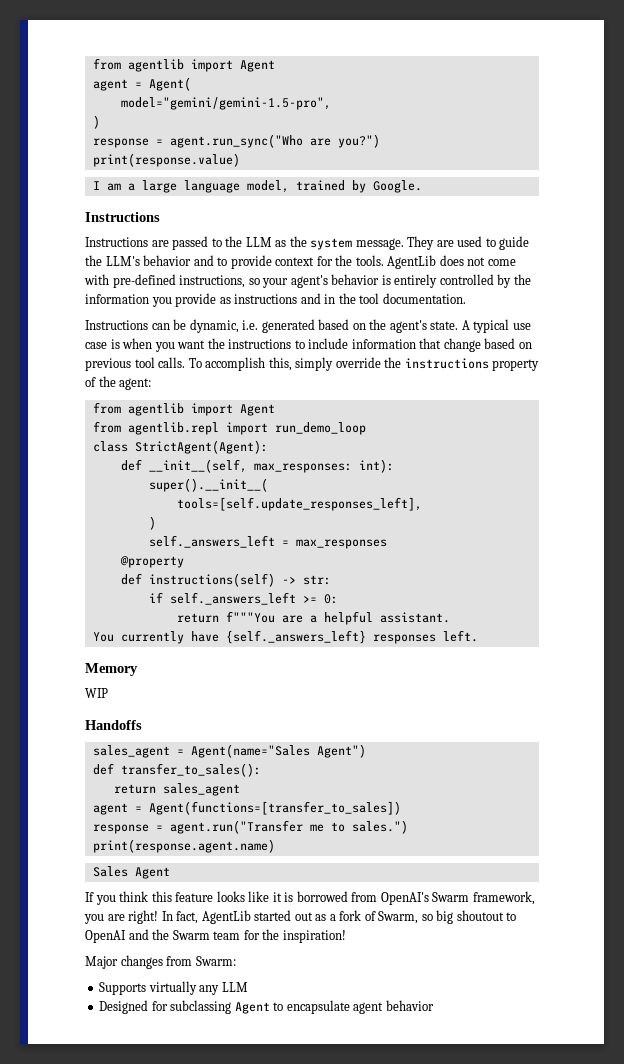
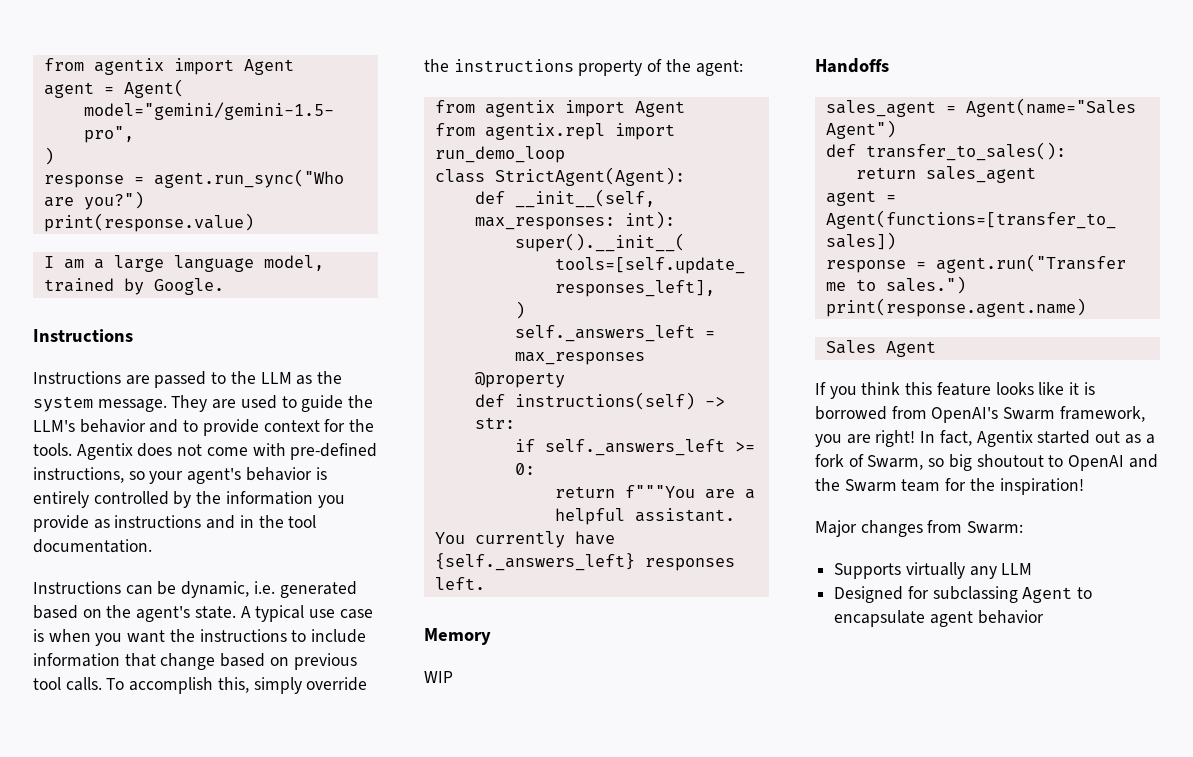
[92,58,184,72] from agentlib -> [43,58,164,75] from agentix
[387,255,437,269] AgentLib -> [76,443,133,460] Agentix
[127,403,184,416] agentlib -> [484,100,555,117] agentix
[127,422,219,435] agentlib.repl -> [484,123,605,140] agentix.repl
[201,910,251,924] AgentLib -> [976,430,1033,447] Agentix

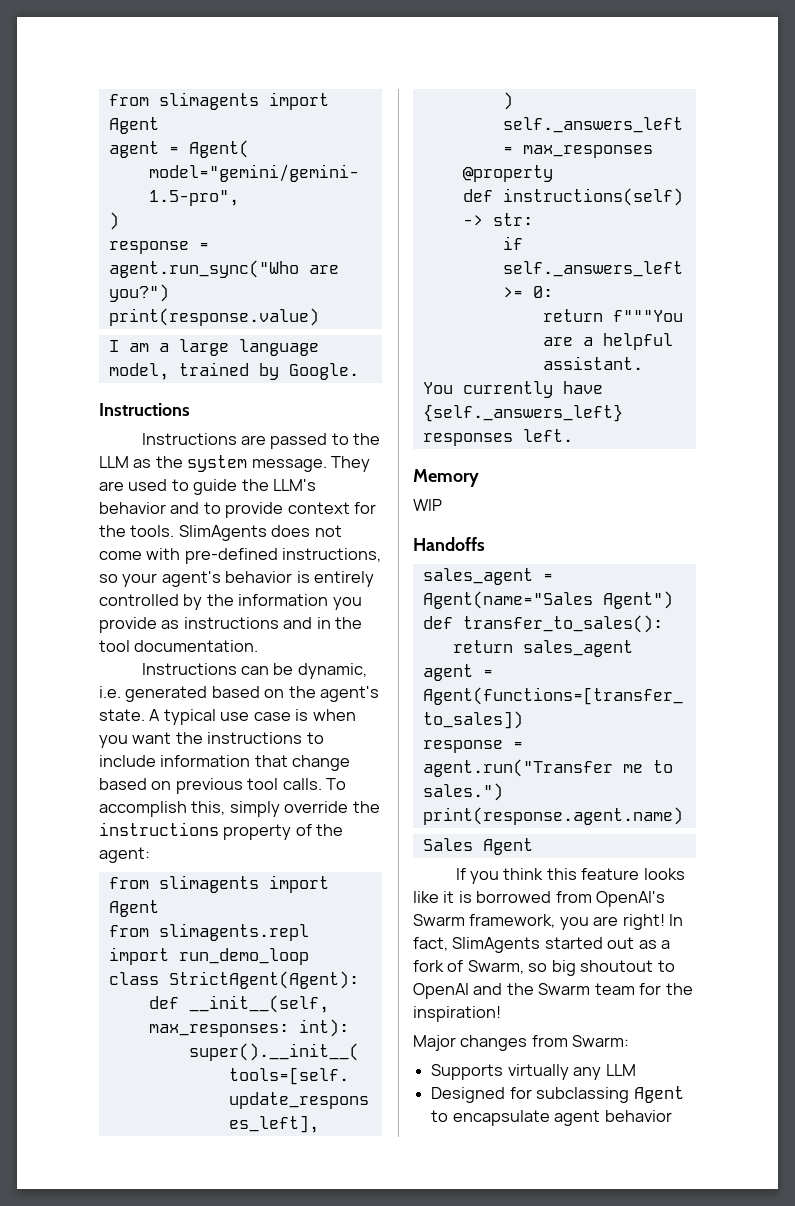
[43,58,164,75] from agentix -> [108,92,259,110] from slimagents
[76,443,133,460] Agentix -> [178,525,267,541] SlimAgents
[484,100,555,117] agentix -> [158,875,259,893] slimagents
[484,123,605,140] agentix.repl -> [158,923,309,941] slimagents.repl
[976,430,1033,447] Agentix -> [452,937,541,953] SlimAgents

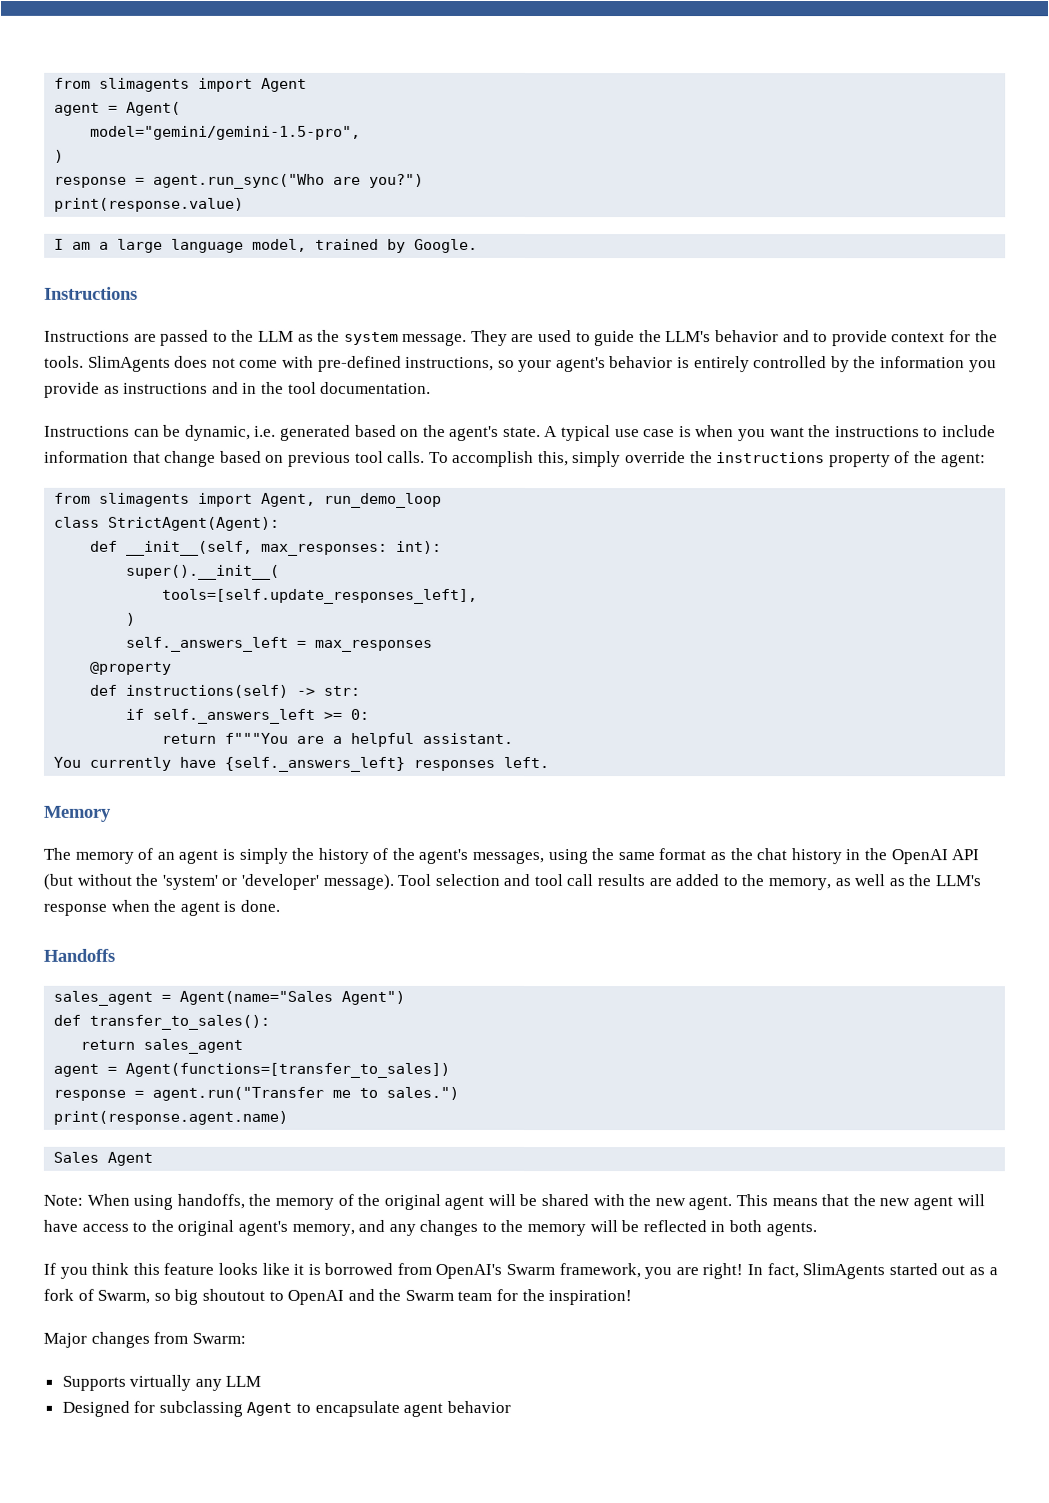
[108,900,159,917] [108,923,309,941] [108,947,169,965] Agent // from slimagents.repl import -> [261,492,317,507] Agent,
[413,499,442,511] WIP -> [43,847,980,865] [43,873,981,891] [43,899,280,916] The memory of an agent is simply the history of the agent's messages, using the same format as the chat history in the OpenAI API (but without the 'system' or 'developer' message). Tool selection and tool call results are added to the memory, as well as the LLM's response when the agent is done.
(533, 846) none -> [43,1193,985,1211] [43,1219,817,1237] // Note: When using handoffs, the memory of the original agent will be shared with the new agent. This means that the new agent will have access to the original agent's memory, and any changes to the memory will be reflected in both agents.

